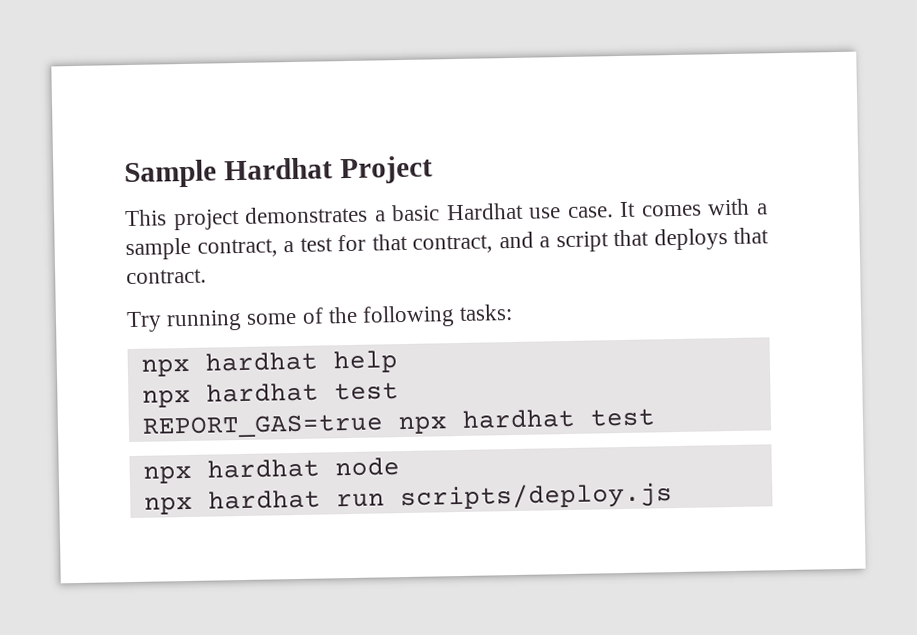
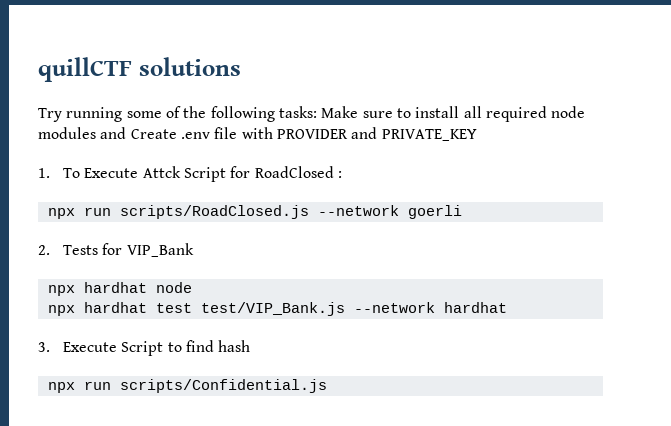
[124,155,433,189] [124,198,768,231] [125,227,769,261] [126,268,207,285] Sample Hardhat Project // This project demonstrates a basic Hardhat use case. It comes with a sample contract, a test for that contract, and a script that deploys that contract. -> [38,57,241,82] quillCTF solutions
[140,350,398,377] [141,382,399,408] [141,408,656,439] // npx hardhat help // npx hardhat test // REPORT_GAS=true npx hardhat test -> [321,106,586,122] [38,127,477,141] [38,166,343,182] [47,205,462,219] [38,243,194,257] Make sure to install all required node modules and Create .env file with PROVIDER and PRIVATE_KEY // 1. To Execute Attck Script for RoadClosed : // npx run scripts/RoadClosed.js --network goerli // 2. Tests for VIP_Bank
[335,482,673,512] run scripts/deploy.js -> [155,302,507,316] [38,340,251,356] [47,379,327,393] test test/VIP_Bank.js --network hardhat // 3. Execute Script to find hash // npx run scripts/Confidential.js

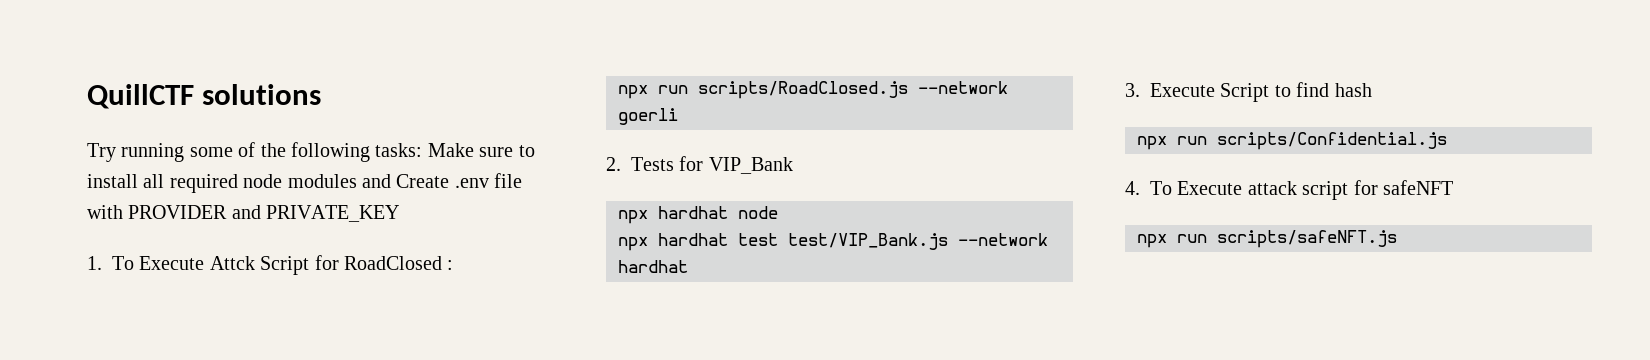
[38,57,132,82] quillCTF -> [87,84,194,109] QuillCTF
(327, 386) none -> [1125,180,1453,200] [1137,230,1397,248] // 4. To Execute attack script for safeNFT // npx run scripts/safeNFT.js

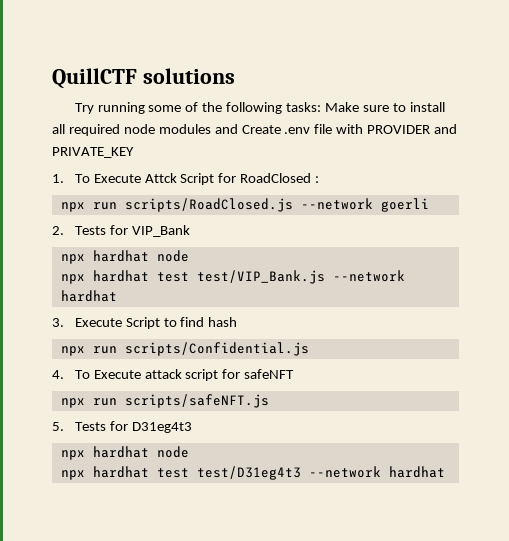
(1397, 239) none -> [52,421,192,433] [60,446,189,460] [60,466,445,480] // 5. Tests for D31eg4t3 // npx hardhat node // npx hardhat test test/D31eg4t3 --network hardhat

